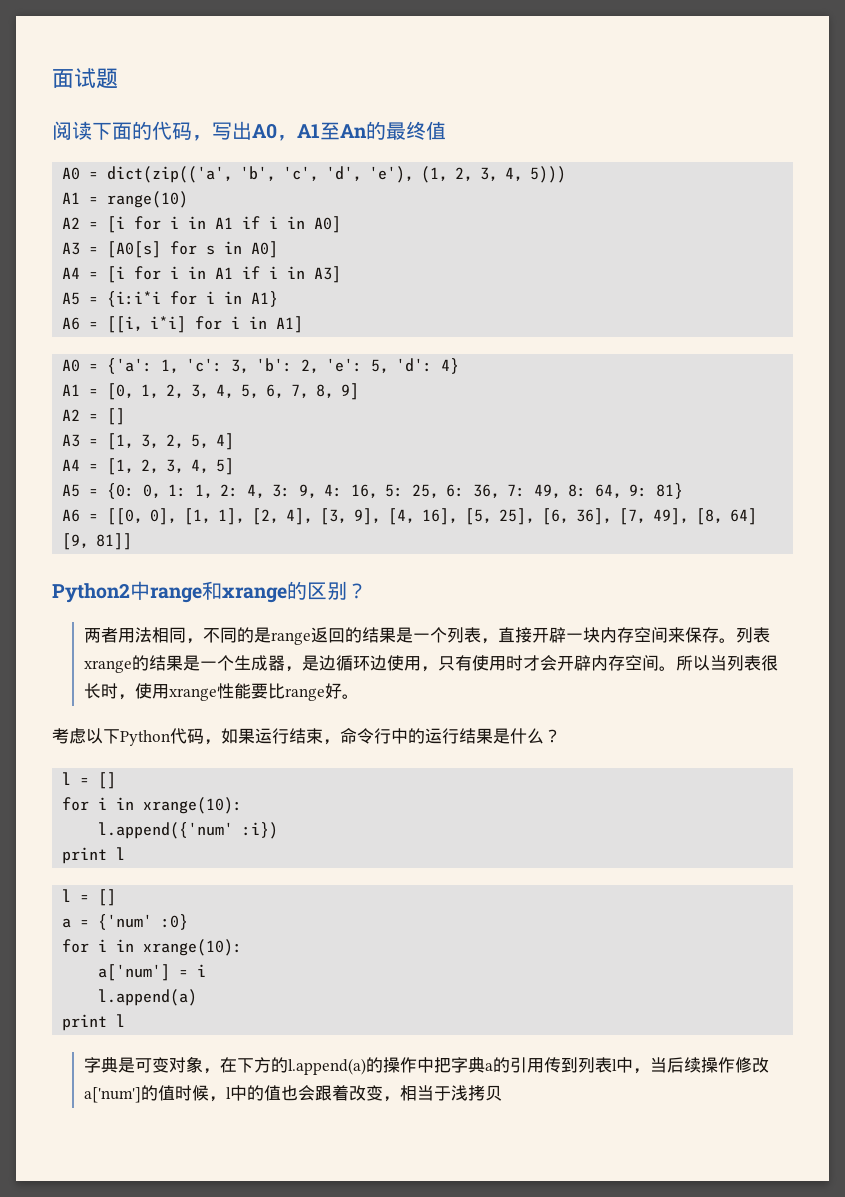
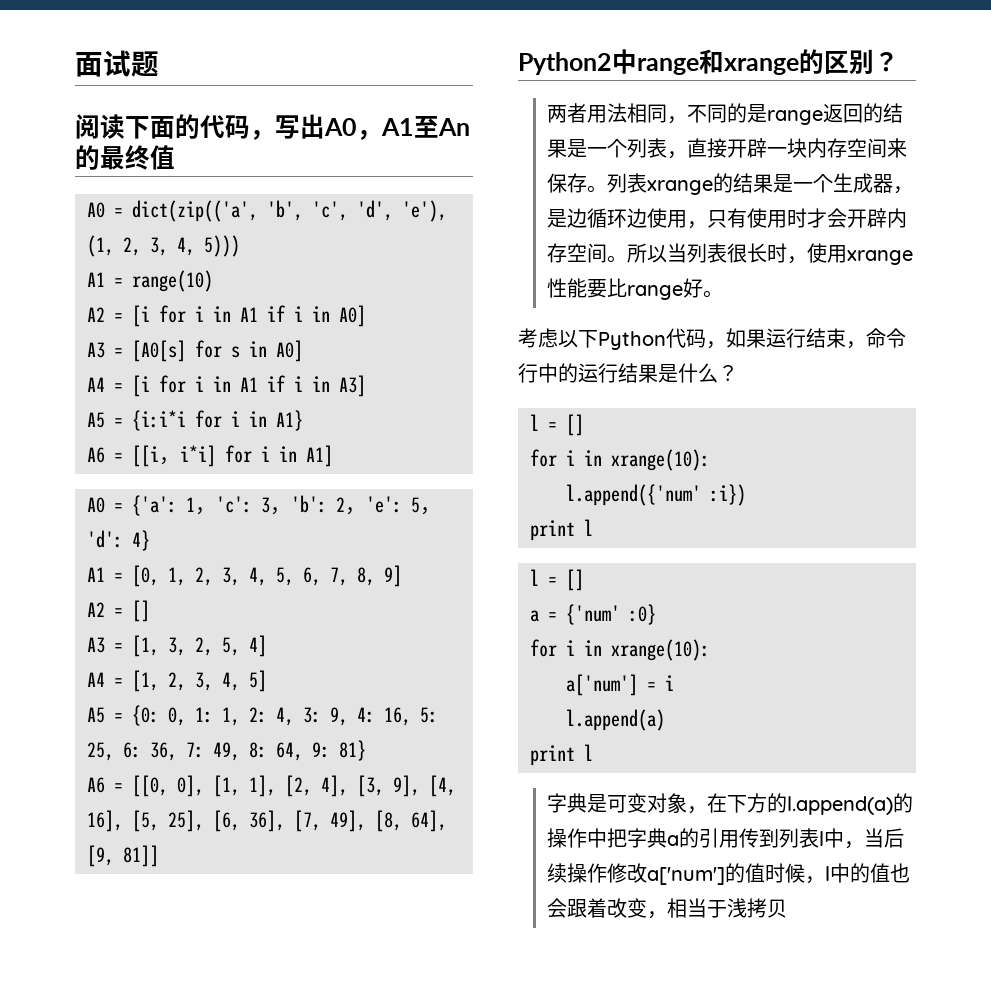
[107,166,531,183] dict(zip(('a'，'b'，'c'，'d'，'e')，(1，2，3，4， -> [132,200,447,222] [87,235,195,257] dict(zip(('a', 'b', 'c', 'd', 'e'), (1, 2, 3, 4,
[107,383,342,400] [0，1，2，3，4，5，6，7，8， -> [132,565,375,587] [0, 1, 2, 3, 4, 5, 6, 7, 8,
[107,433,235,450] [62,458,235,475] [62,483,684,499] [62,508,758,525] [62,533,97,550] [1，3，2，5，4] // A4 = [1，2，3，4，5] // A5 = {0: 0，1: 1，2: 4，3: 9，4: 16，5: 25，6: 36，7: 49，8: 64，9: 81} // A6 = [[0，0]，[1，1]，[2，4]，[3，9]，[4，16]，[5，25]，[6，36]，[7，49]，[8，64] [9， -> [132,635,267,657] [87,670,267,692] [87,705,438,726] [87,740,366,761] [87,775,456,797] [87,810,447,832] [87,845,114,867] [1, 3, 2, 5, 4] // A4 = [1, 2, 3, 4, 5] // A5 = {0: 0, 1: 1, 2: 4, 3: 9, 4: 16, 5: 25, 6: 36, 7: 49, 8: 64, 9: 81} // A6 = [[0, 0], [1, 1], [2, 4], [3, 9], [4, 16], [5, 25], [6, 36], [7, 49], [8, 64], [9,

